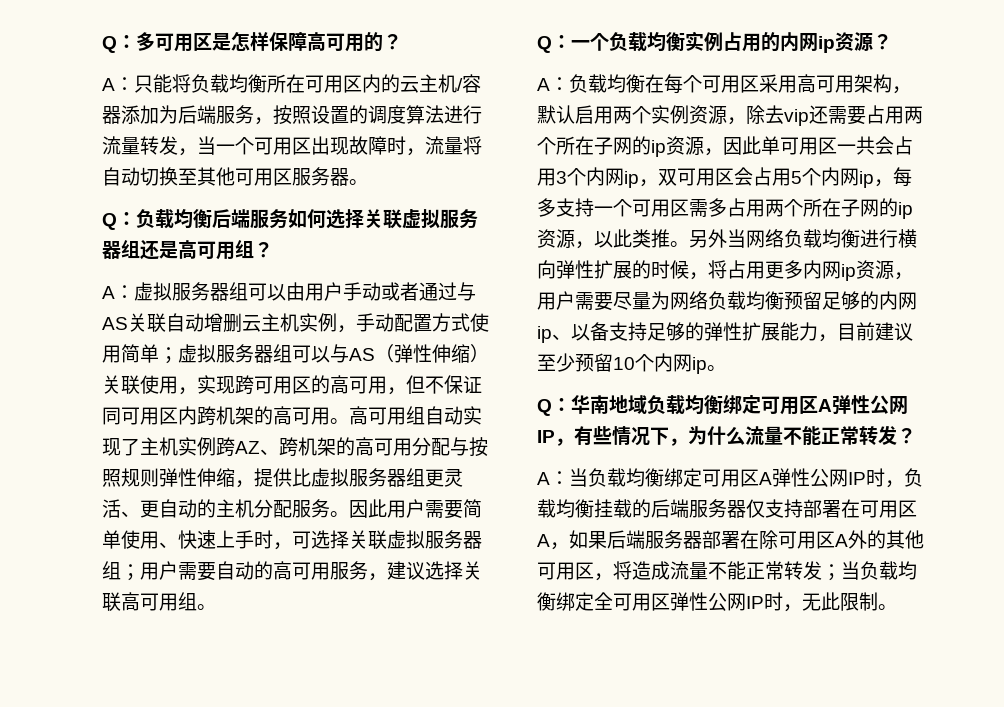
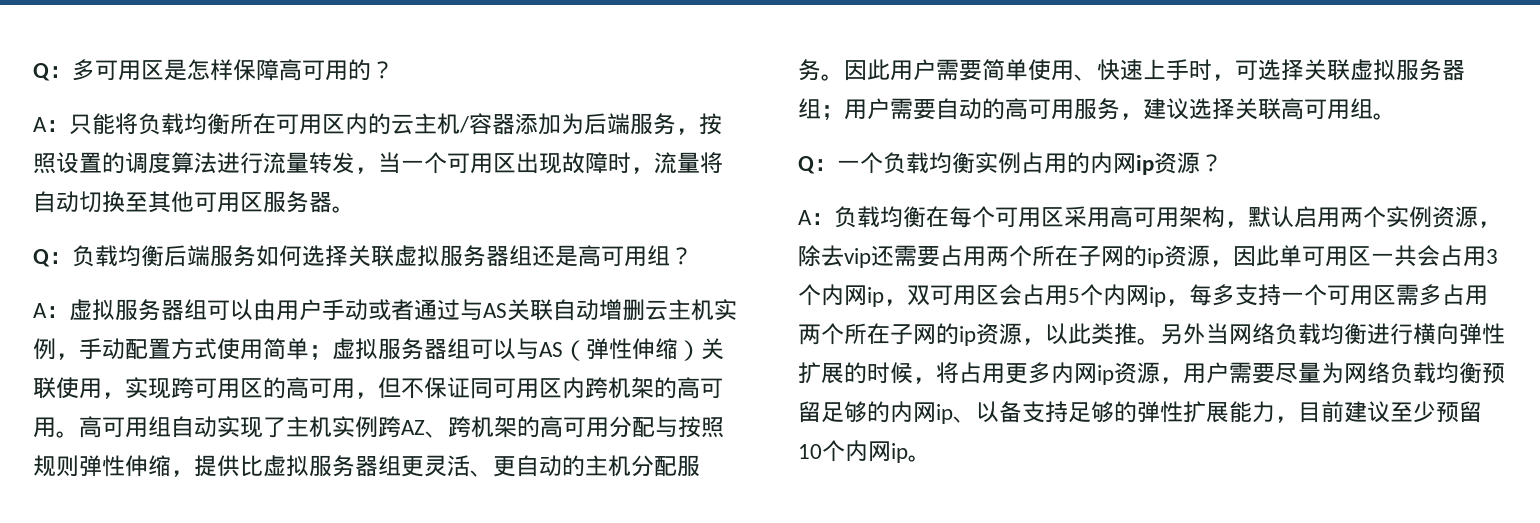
[537,395,908,416] [537,425,916,446] [537,468,923,488] [537,499,917,518] [537,530,924,550] [537,561,917,581] [537,592,897,612] // Q：华南地域负载均衡绑定可用区A弹性公网IP，有些情况下，为什么流量不能正常转发？ // A：当负载均衡绑定可用区A弹性公网IP时，负载均衡挂载的后端服务器仅支持部署在可用区A，如果后端服务器部署在除可用区A外的其他可用区，将造成流量不能正常转发；当负载均衡绑定全可用区弹性公网IP时，无此限制。 -> (931, 458) none

